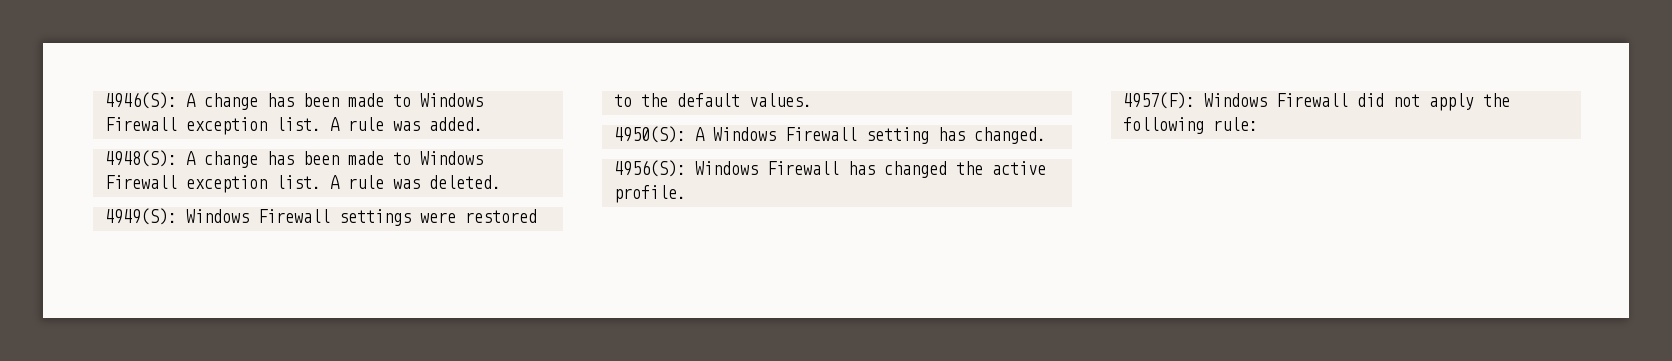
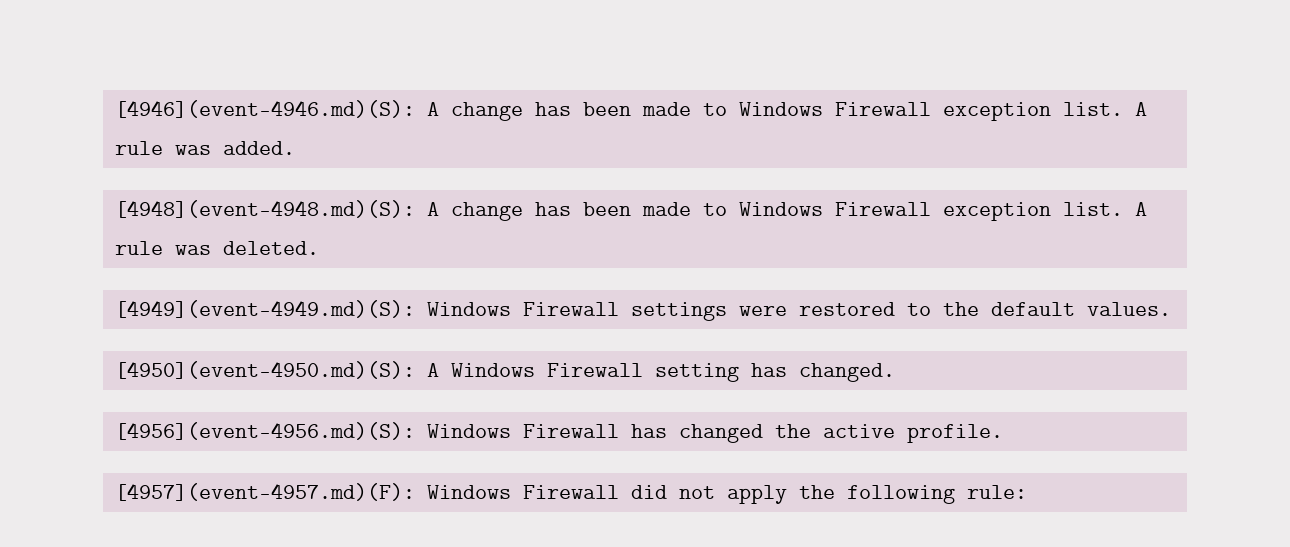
[105,92,177,109] 4946(S): -> [115,100,416,118] [4946](event-4946.md)(S):
[105,150,177,167] 4948(S): -> [115,200,416,218] [4948](event-4948.md)(S):
[105,208,177,225] 4949(S): -> [115,300,416,318] [4949](event-4949.md)(S):
[614,126,686,143] 4950(S): -> [115,361,416,379] [4950](event-4950.md)(S):
[614,160,686,177] 4956(S): -> [115,422,416,440] [4956](event-4956.md)(S):
[1123,92,1195,109] 4957(F): -> [115,483,416,501] [4957](event-4957.md)(F):

